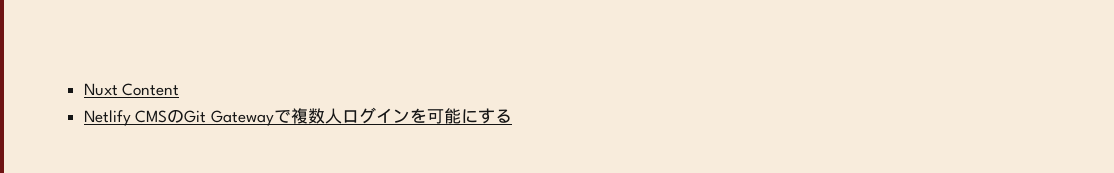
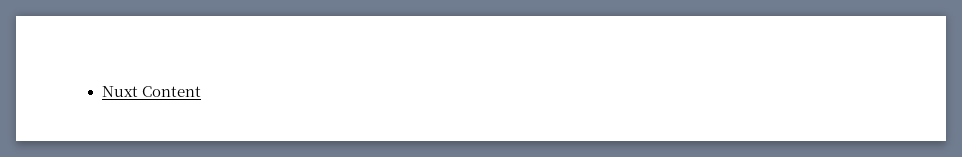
[83,107,512,126] // Netlify CMSのGit Gatewayで複数人ログインを可能にする -> (201, 91) none

